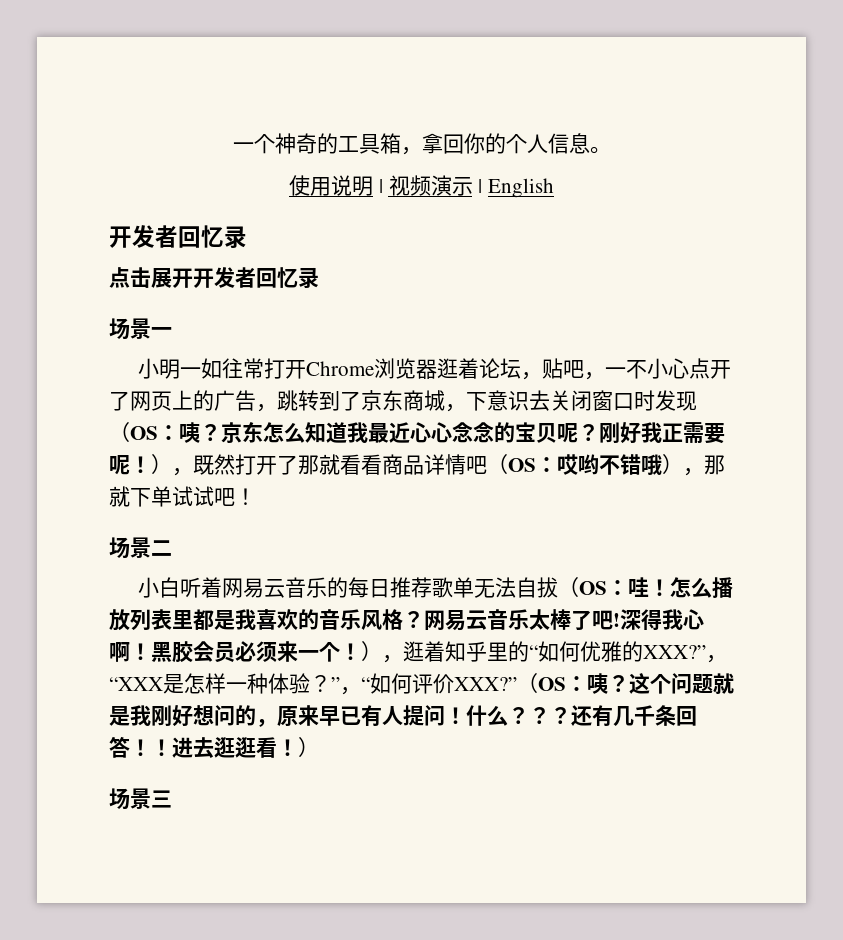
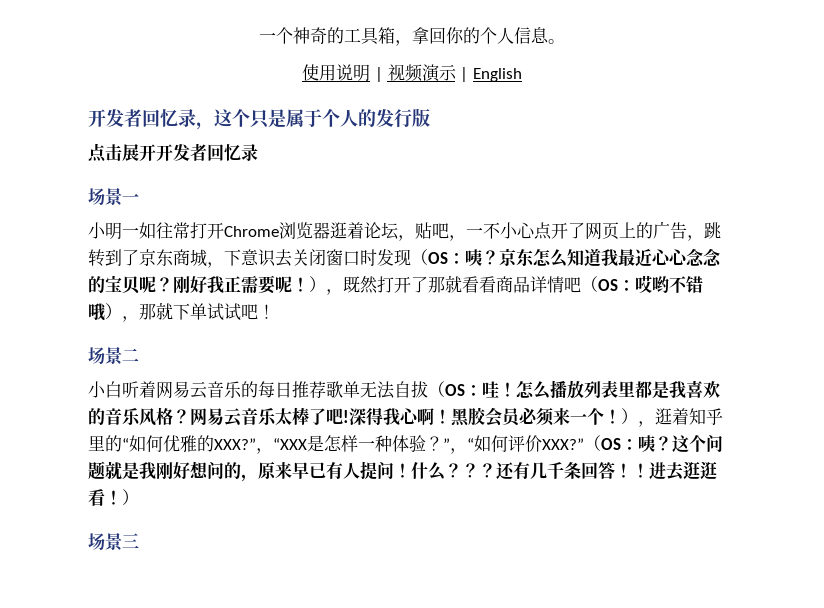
(247, 237) none -> [196,108,430,130] ，这个只是属于个人的发行版

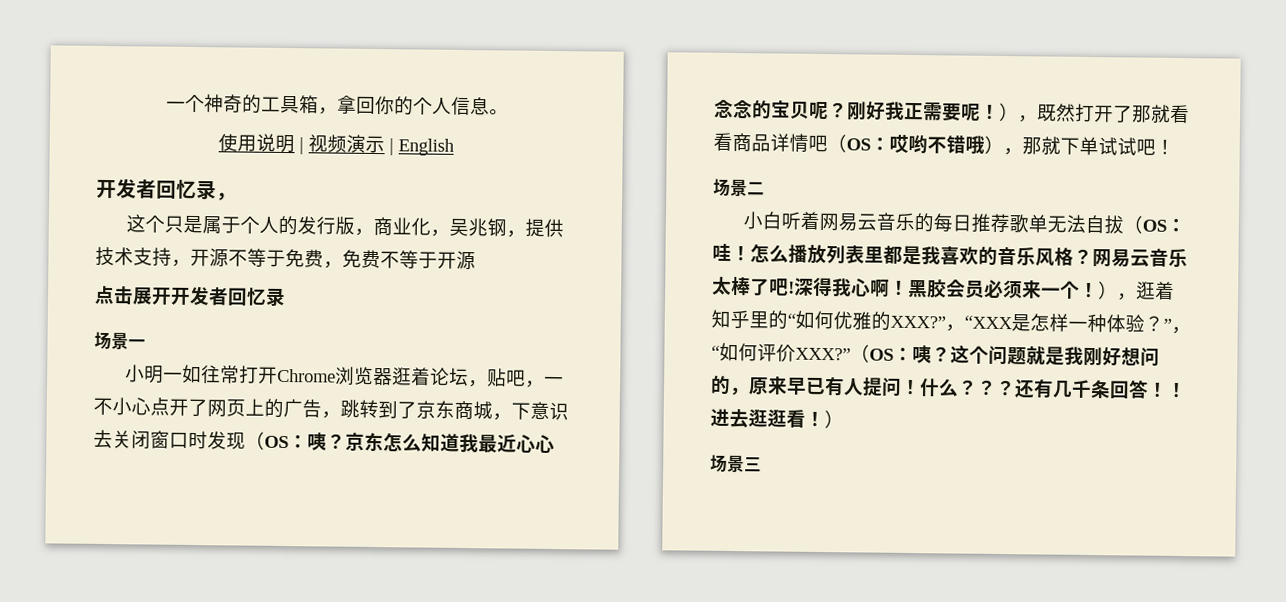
(214, 126) none -> (237, 196) //
(430, 117) none -> [353,216,564,238] [95,246,476,271] ，商业化，吴兆钢，提供技术支持，开源不等于免费，免费不等于开源

